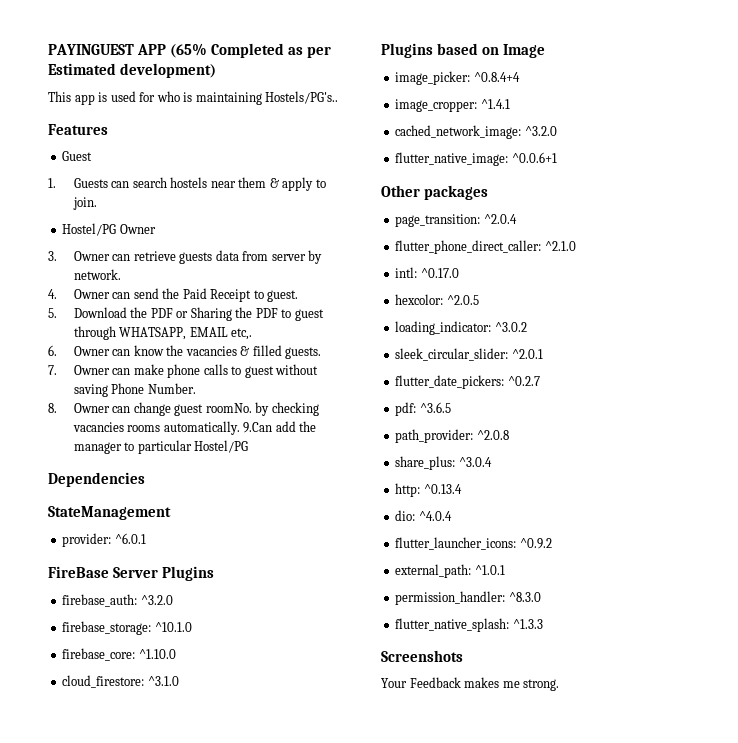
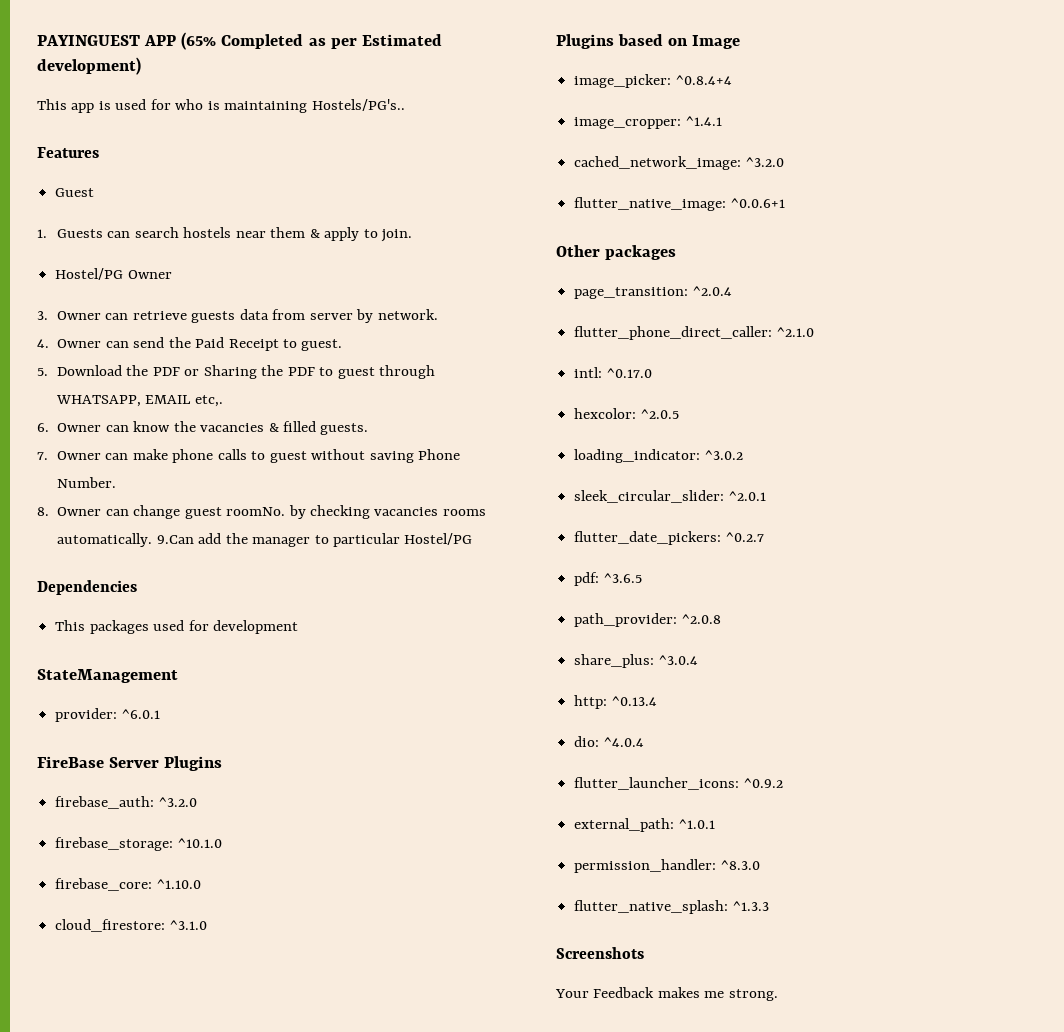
(145, 479) none -> [55,620,298,634] // This packages used for development

